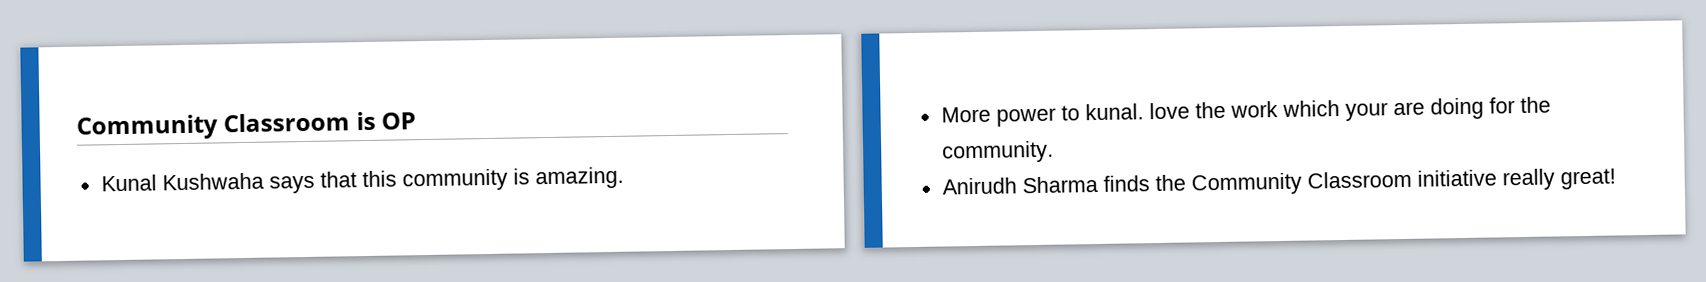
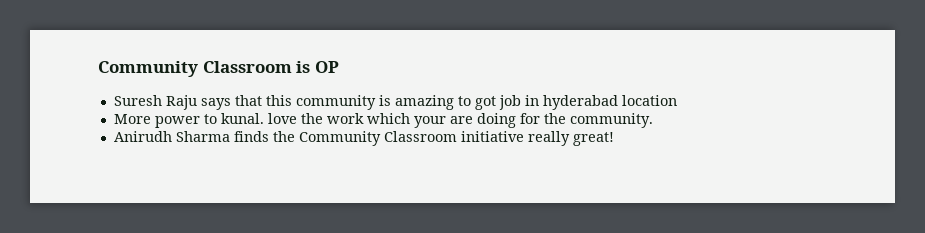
[100,172,264,192] Kunal Kushwaha -> [113,95,197,110] Suresh Raju
[534,166,624,190] amazing. -> [394,95,677,110] amazing to got job in hyderabad location

